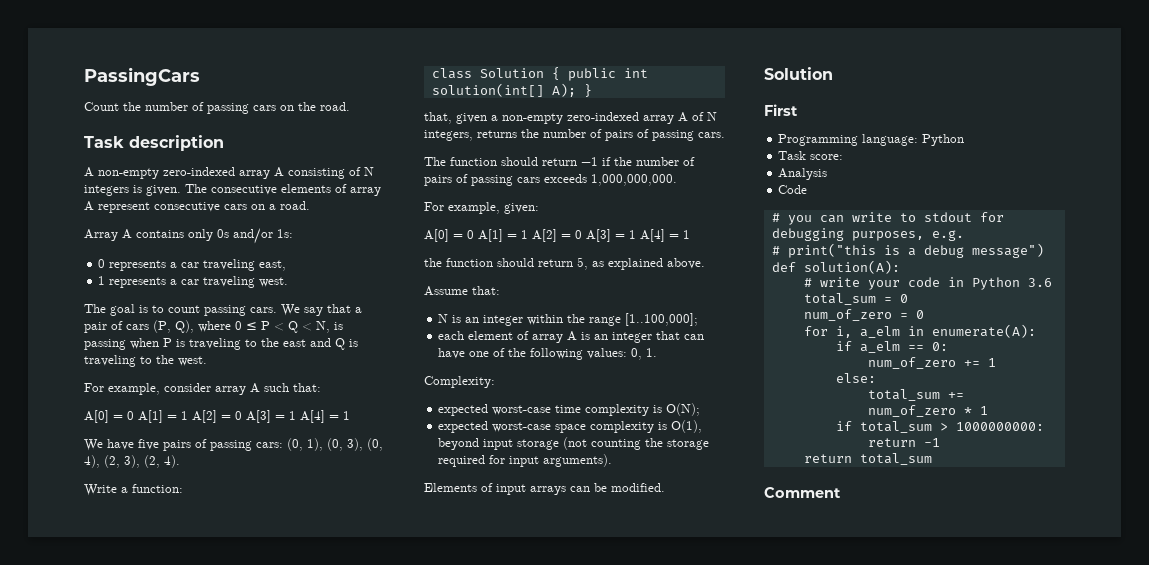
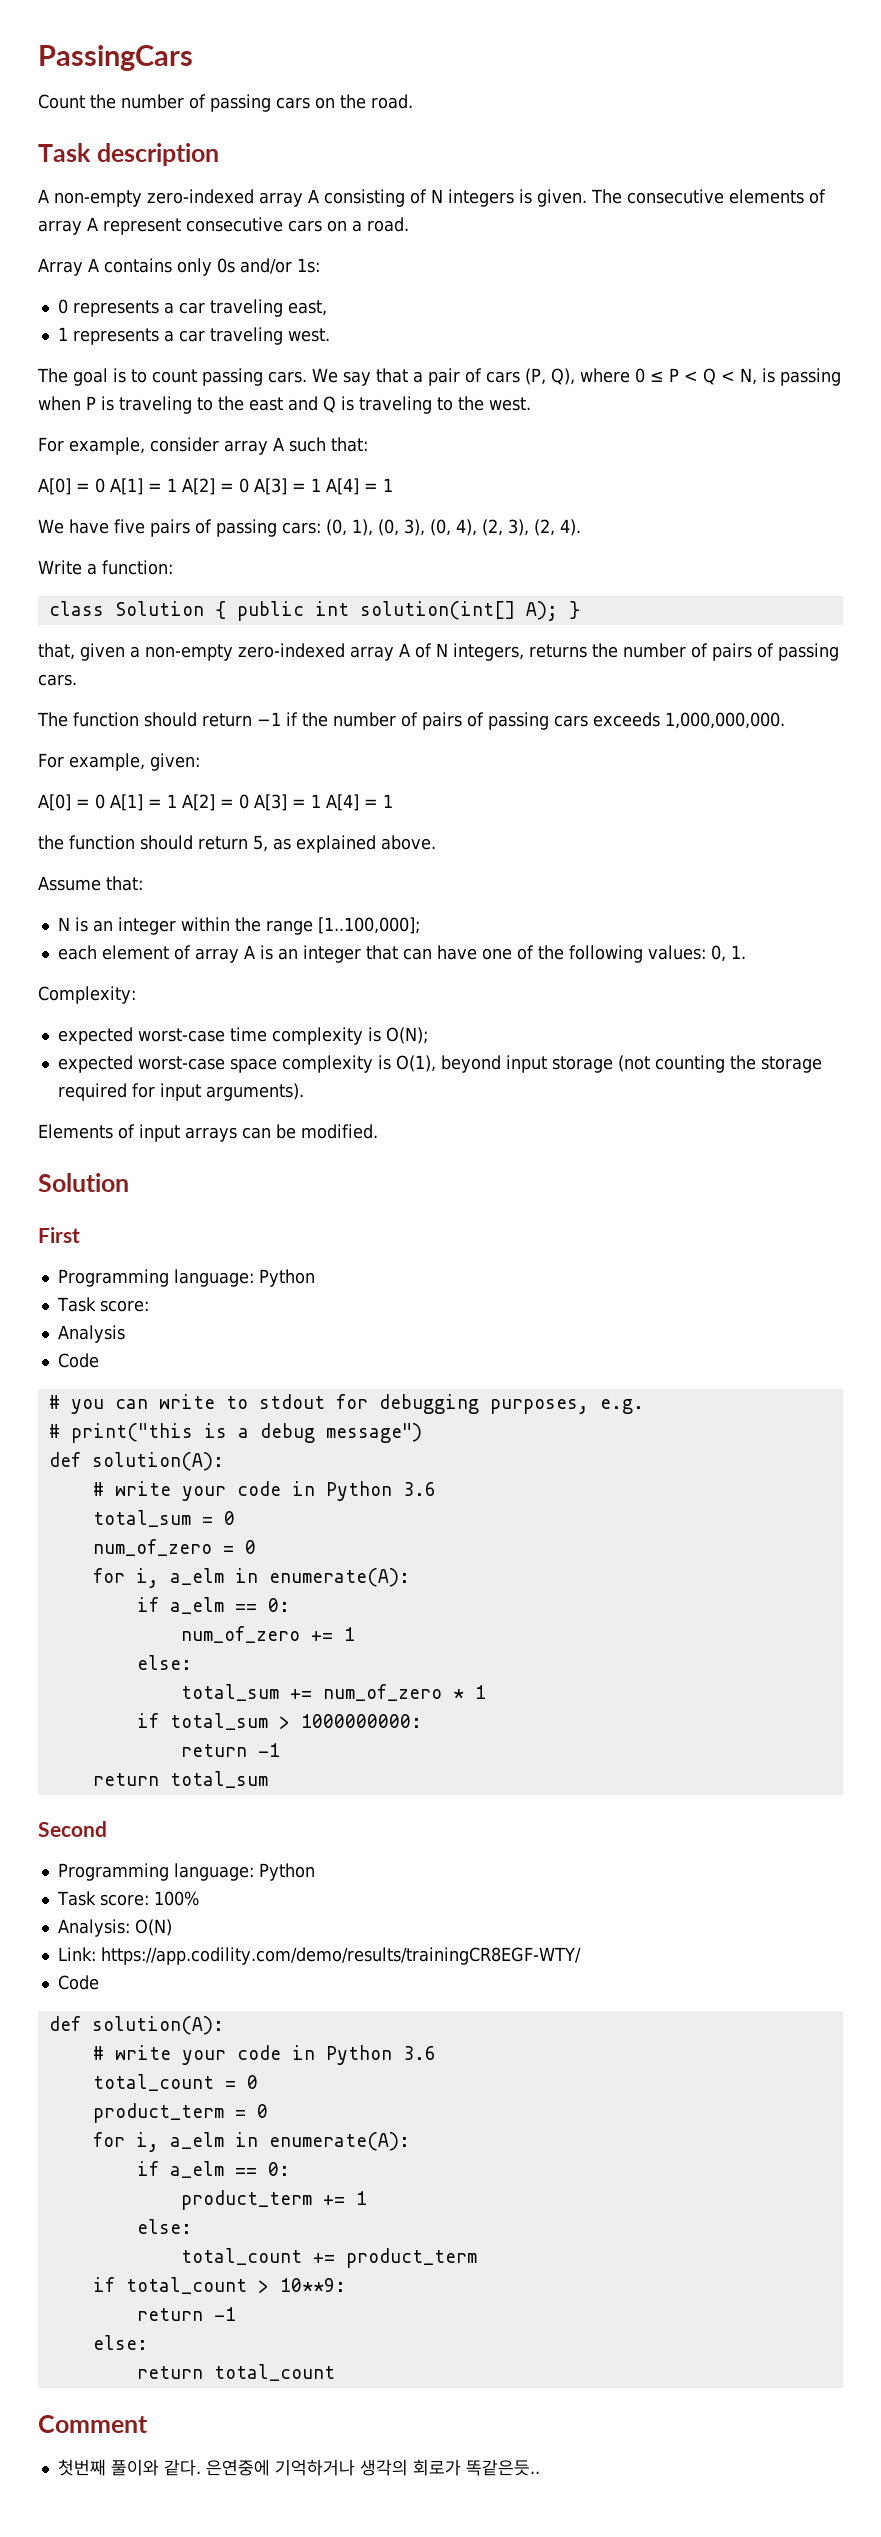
[764,487,841,498] Comment -> [38,1821,107,1837] [57,1863,315,1881] [56,1891,199,1906] [57,1919,172,1937] [57,1947,581,1965] [57,1975,99,1990] [48,2016,224,2035] [92,2045,436,2065] [92,2074,258,2091] [92,2103,268,2123] [92,2132,410,2152] [136,2161,290,2178] [180,2190,367,2210] [136,2219,192,2234] [180,2248,477,2268] [92,2277,346,2294] [136,2307,236,2321] [92,2335,148,2350] [136,2364,335,2381] [38,2415,148,2433] [57,2459,540,2476] Second // Programming language: Python // Task score: 100% // Analysis: O(N) // Link: https://app.codility.com/demo/results/trainingCR8EGF-WTY/ // Code // def solution(A): // # write your code in Python 3.6 // total_count = 0 // product_term = 0 // for i, a_elm in enumerate(A): // if a_elm == 0: // product_term += 1 // else: // total_count += product_term // if total_count > 10**9: // return -1 // else: // return total_count // Comment // 첫번째 풀이와 같다. 은연중에 기억하거나 생각의 회로가 똑같은듯..

